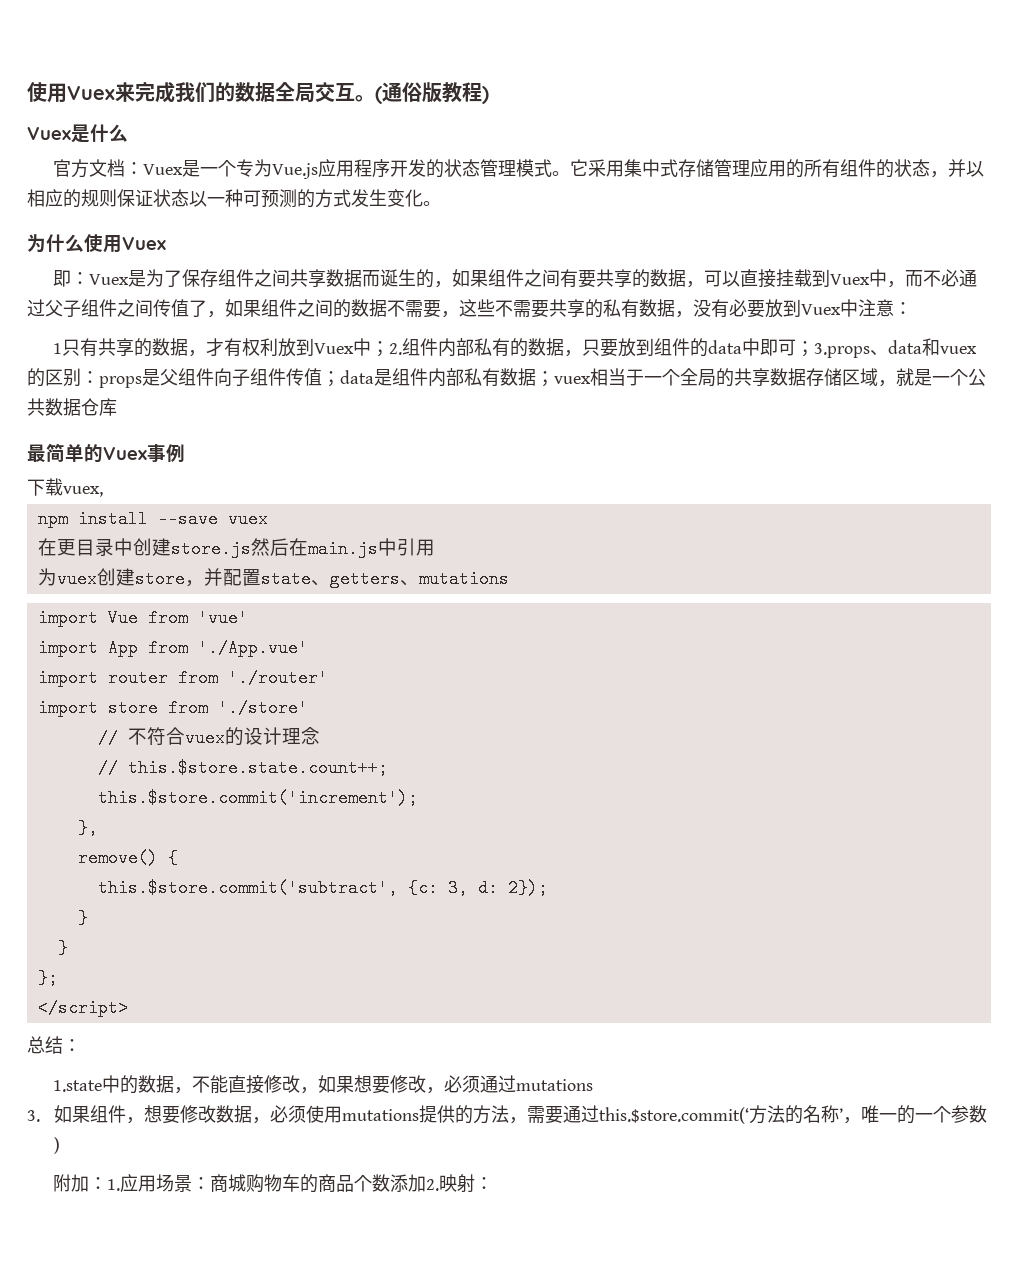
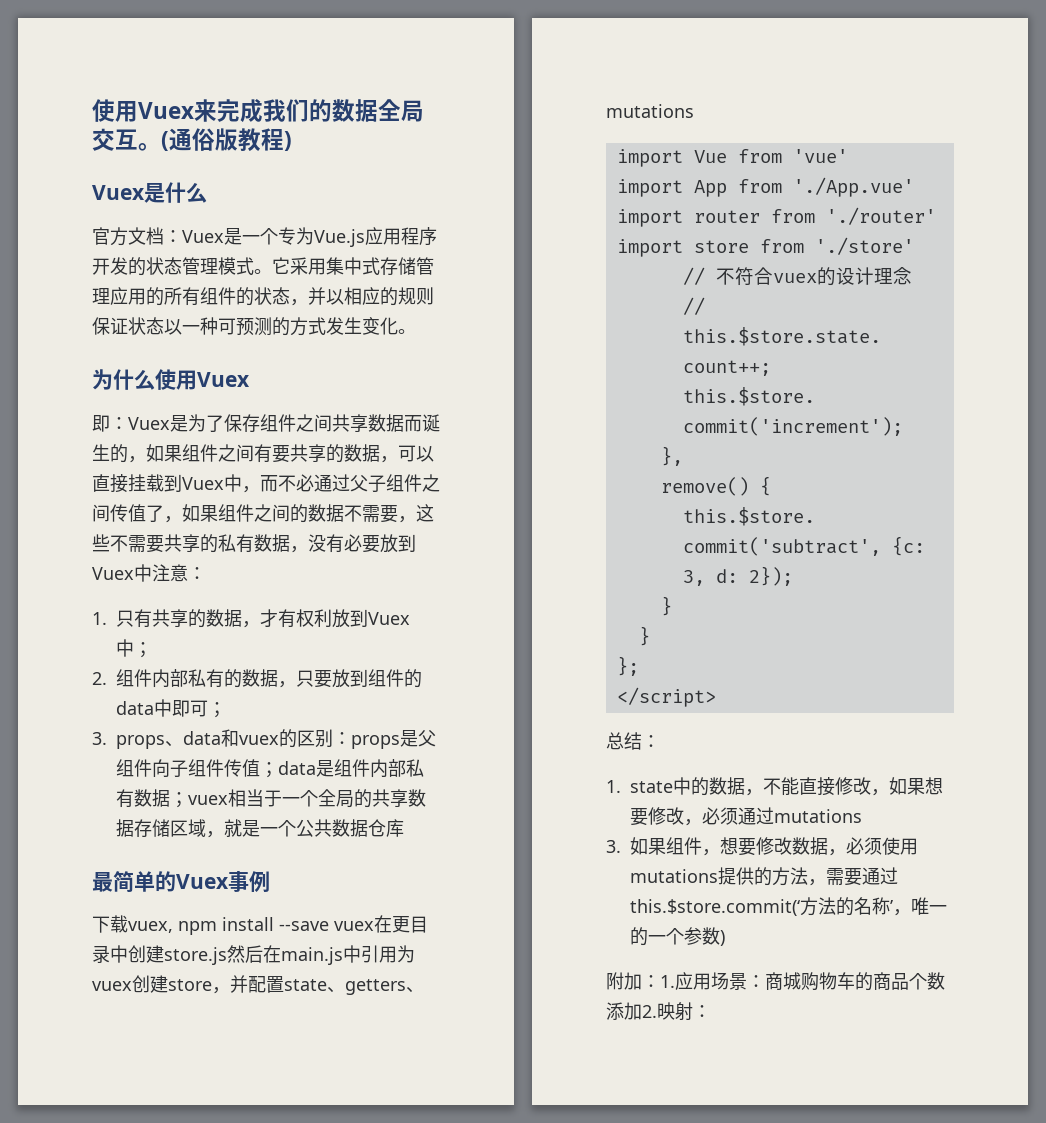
[52,343,62,354] 1 -> [92,612,107,625] 1.
(389, 349) none -> (152, 650) //
[813,343,870,358] 3.props -> [92,732,165,749] // 3. props
(103, 491) // -> (173, 927) none
(268, 519) // -> (374, 926) none
(435, 547) // -> (397, 954) none
[52,1080,102,1092] 1.state -> [606,780,673,793] 1. state

